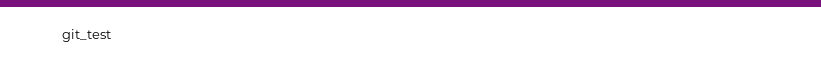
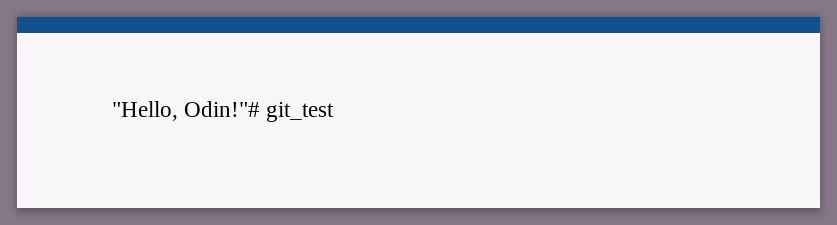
(62, 35) none -> [112,101,261,121] "Hello, Odin!"#

